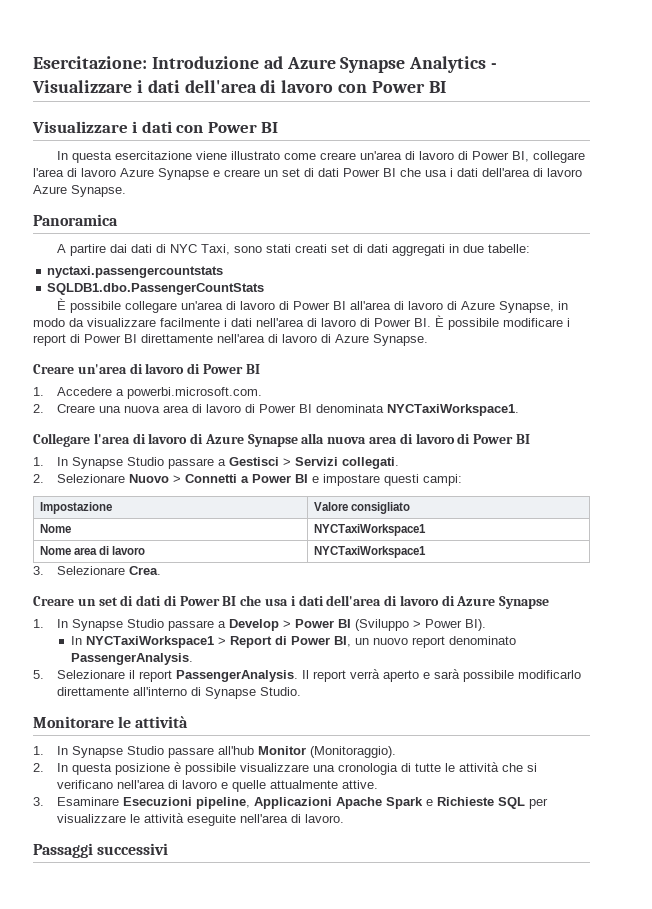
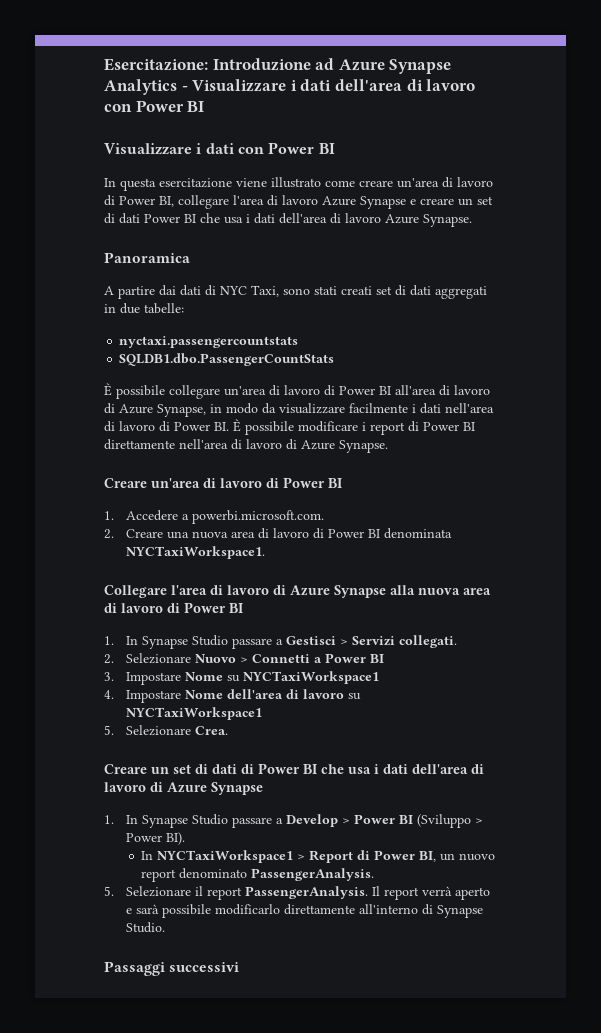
[311,474,462,486] [40,502,113,514] [314,502,411,514] [40,524,72,533] [314,524,427,536] [40,546,146,555] [314,546,427,558] [33,566,44,575] e impostare questi campi: // Impostazione | Valore consigliato // Nome | NYCTaxiWorkspace1 // Nome area di lavoro | NYCTaxiWorkspace1 // 3. -> [104,671,379,685] [104,689,361,703] [125,707,262,720] [104,725,114,735] // 3. Impostare Nome su NYCTaxiWorkspace1 // 4. Impostare Nome dell'area di lavoro su NYCTaxiWorkspace1 // 5.
[33,716,189,728] [33,746,396,758] [33,762,537,775] [56,780,378,792] [33,797,548,809] [56,813,344,826] // Monitorare le attività // 1. In Synapse Studio passare all'hub Monitor (Monitoraggio). // 2. In questa posizione è possibile visualizzare una cronologia di tutte le attività che si verificano nell'area di lavoro e quelle attualmente attive. // 3. Esaminare Esecuzioni pipeline, Applicazioni Apache Spark e Richieste SQL per visualizzare le attività eseguite nell'area di lavoro. -> (165, 927) none

